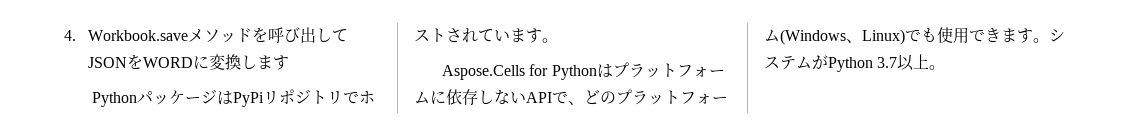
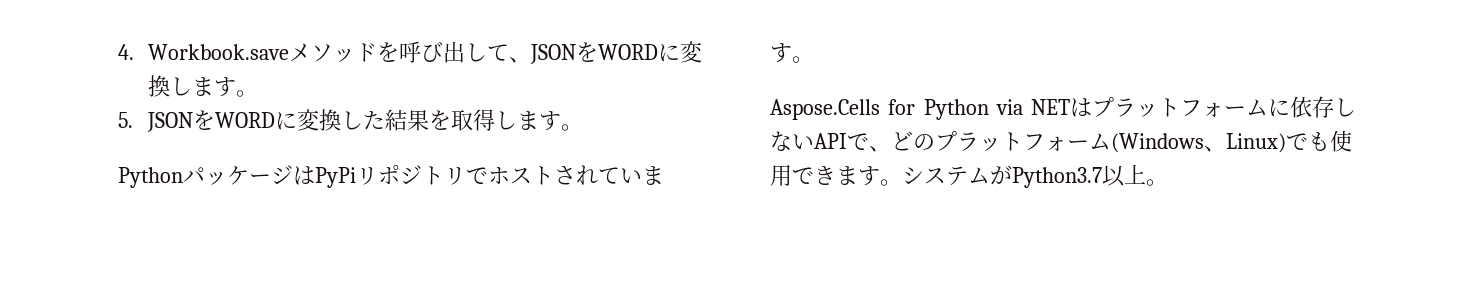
(349, 35) none -> [508,57,531,63] 、
(290, 62) none -> [235,90,258,97] [118,109,583,132] 。 // 5. JSONをWORDに変換した結果を取得します。
(597, 72) none -> [995,99,1070,115] via NET
[828,57,898,72] Python 3.7 -> [1012,167,1102,188] Python3.7

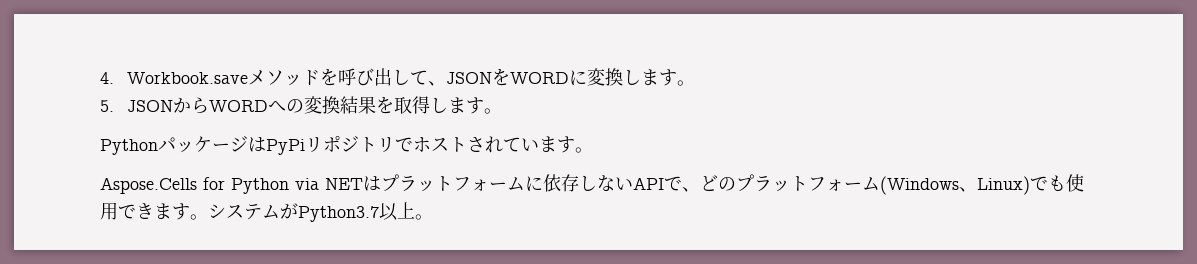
[192,109,385,131] をWORDに変換した -> [172,96,340,114] からWORDへの変換

